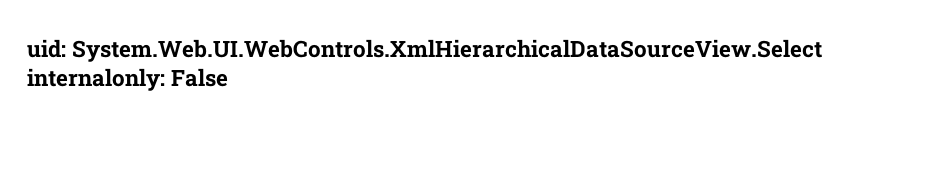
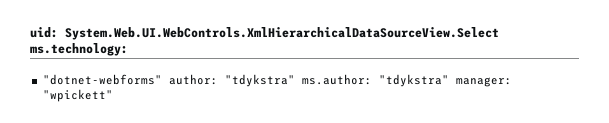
[27,68,229,91] internalonly: False -> [30,43,128,56] [42,74,512,87] [42,89,113,102] ms.technology: // "dotnet-webforms" author: "tdykstra" ms.author: "tdykstra" manager: "wpickett"

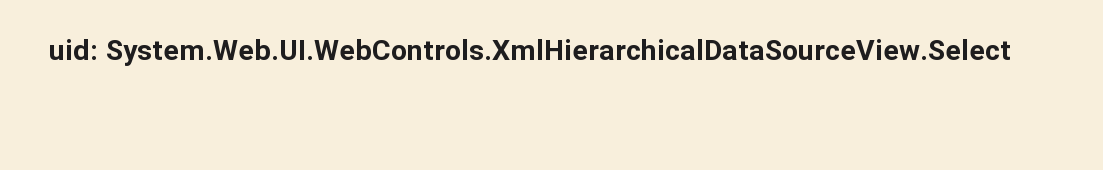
[30,43,128,56] [42,74,512,87] [42,89,113,102] ms.technology: // "dotnet-webforms" author: "tdykstra" ms.author: "tdykstra" manager: "wpickett" -> (1011, 52) none

